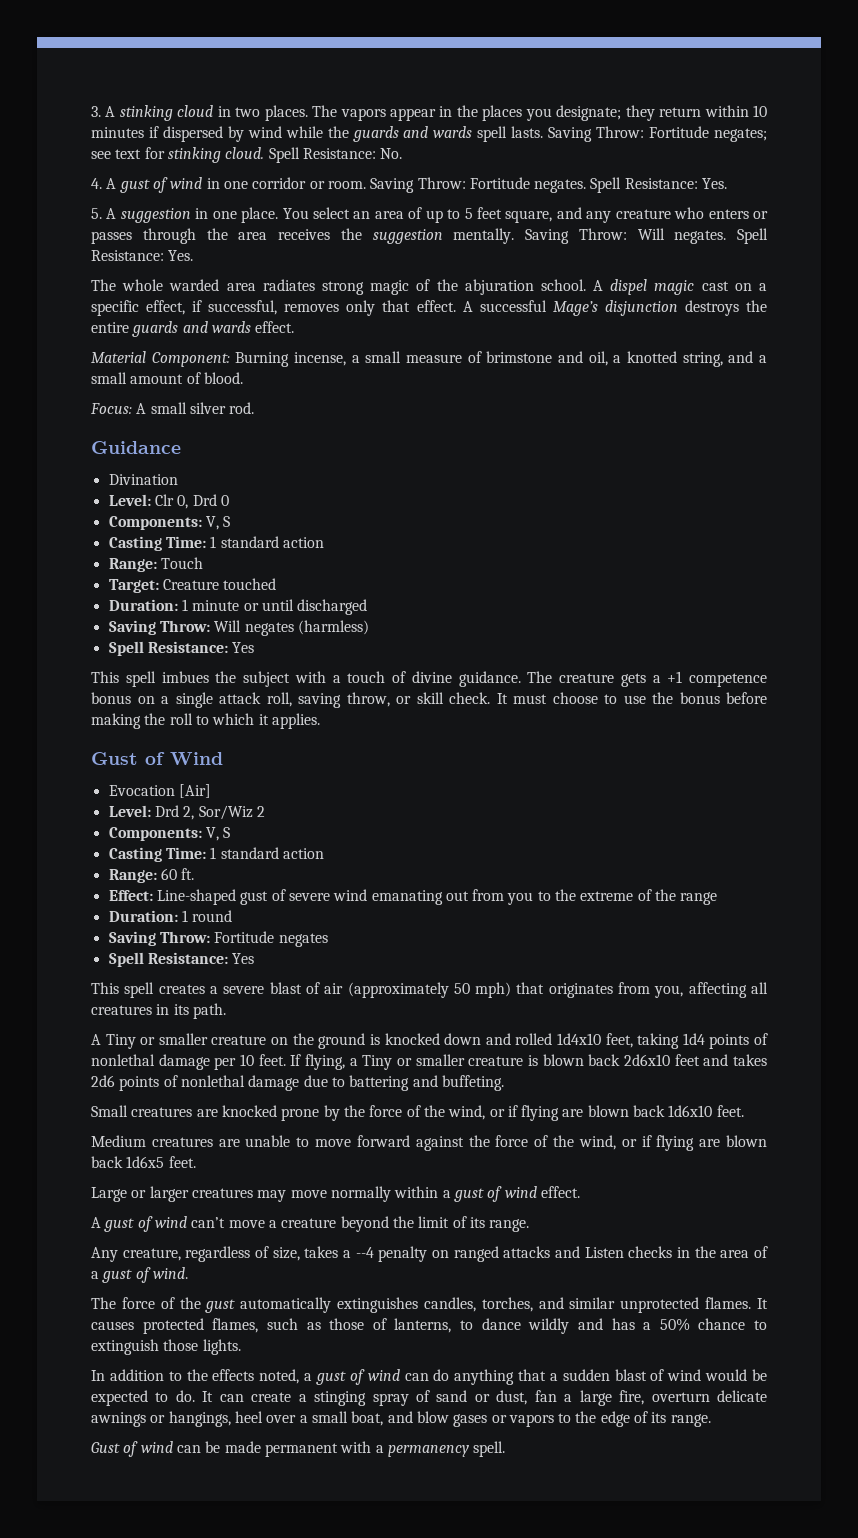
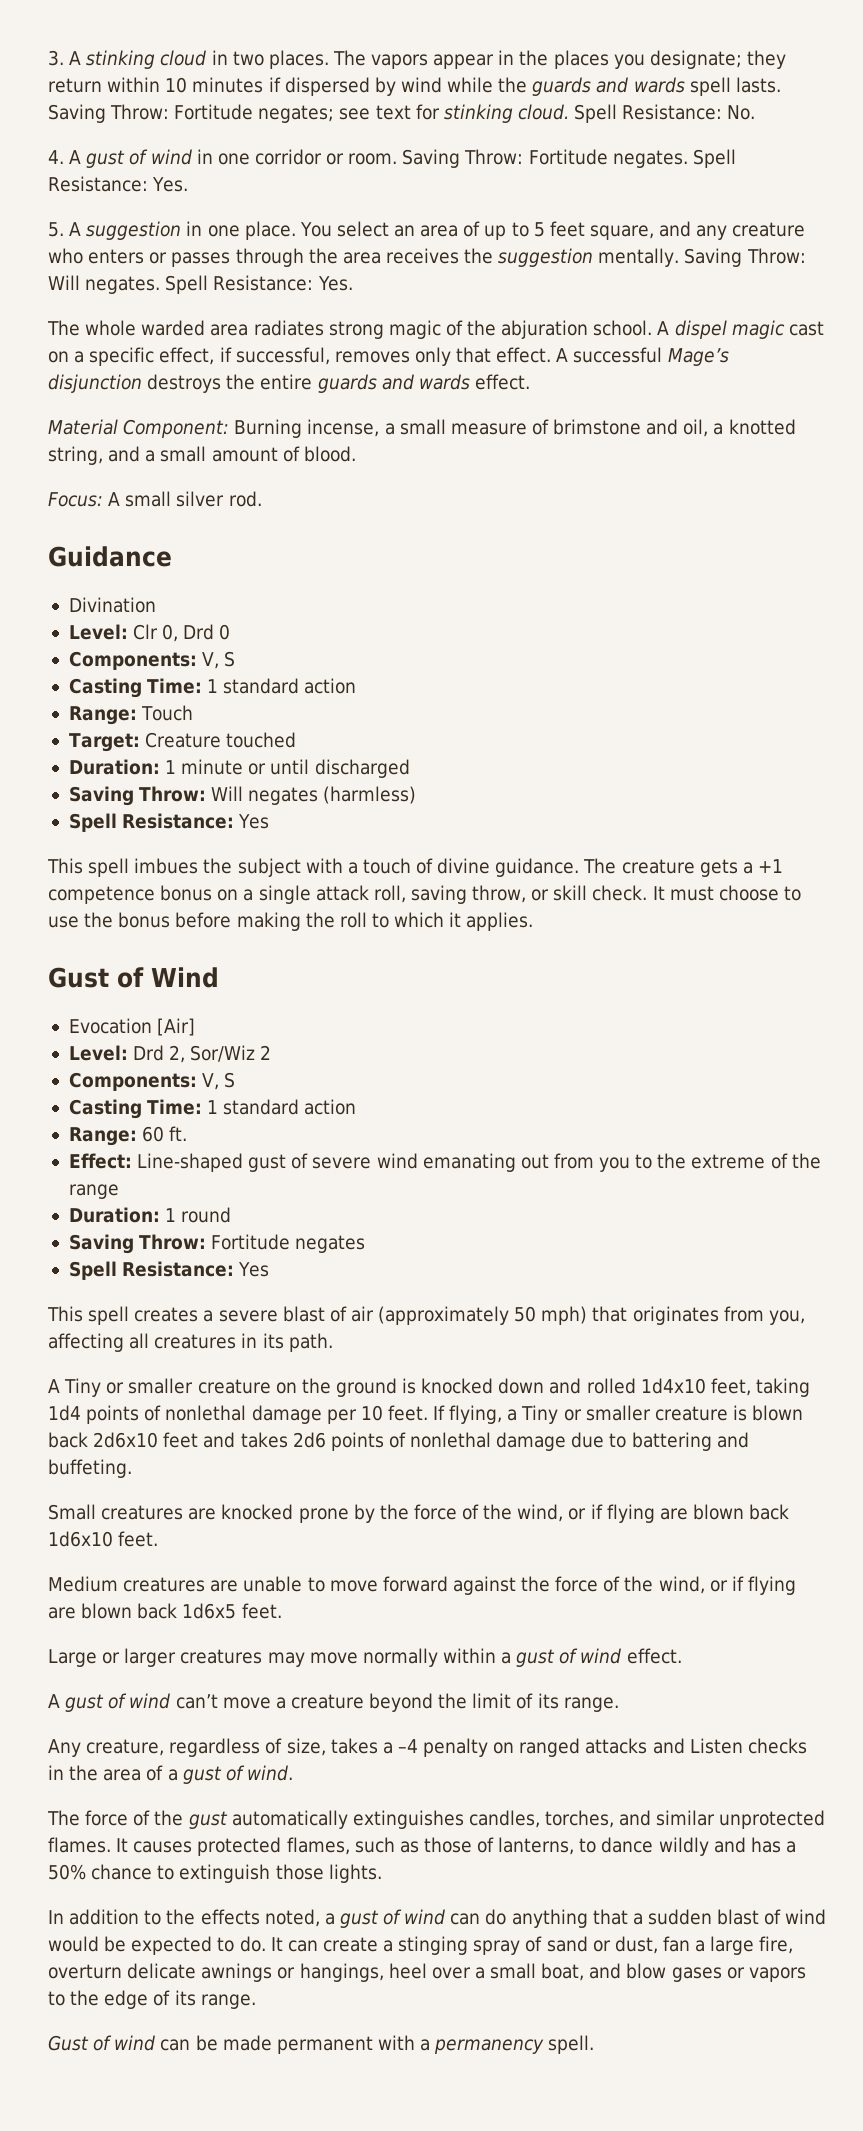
[355,1247,374,1258] --4 -> [397,1739,418,1753] –4

